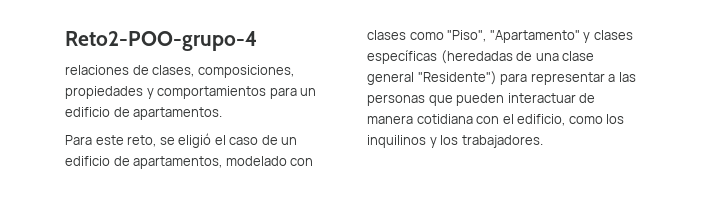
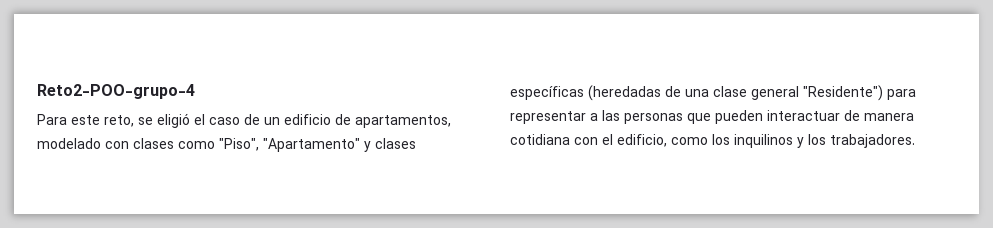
[65,65,294,78] [65,86,317,99] [65,107,223,120] // relaciones de clases, composiciones, propiedades y comportamientos para un edificio de apartamentos. -> (195, 91) none

